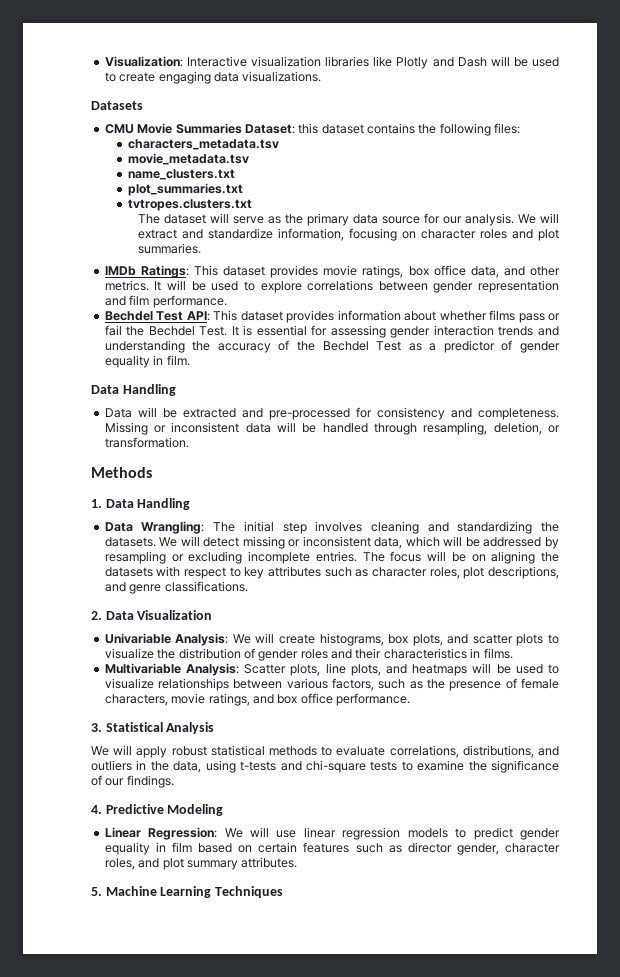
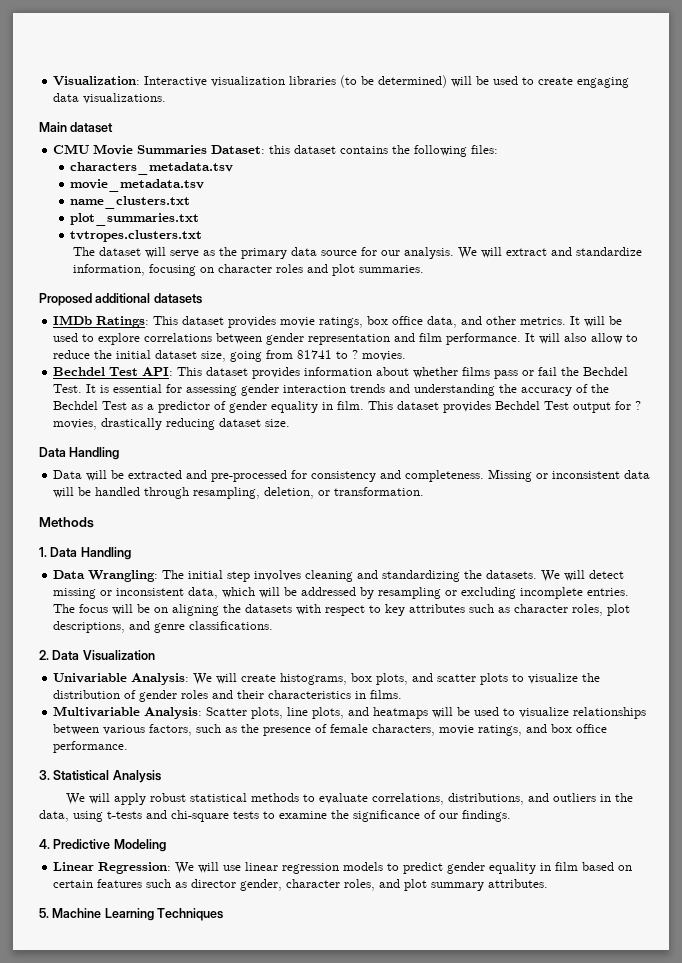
[373,56,487,69] like Plotly and Dash -> [340,75,448,88] (to be determined)
[91,101,143,110] Datasets -> [39,122,114,133] Main dataset
(201, 248) none -> [39,293,202,306] // Proposed additional datasets
(227, 301) none -> [525,333,639,344] [53,350,407,362] It will also allow to reduce the initial dataset size, going from 81741 to ? movies.
(190, 360) none -> [368,401,642,413] [53,418,291,430] This dataset provides Bechdel Test output for ? movies, drastically reducing dataset size.

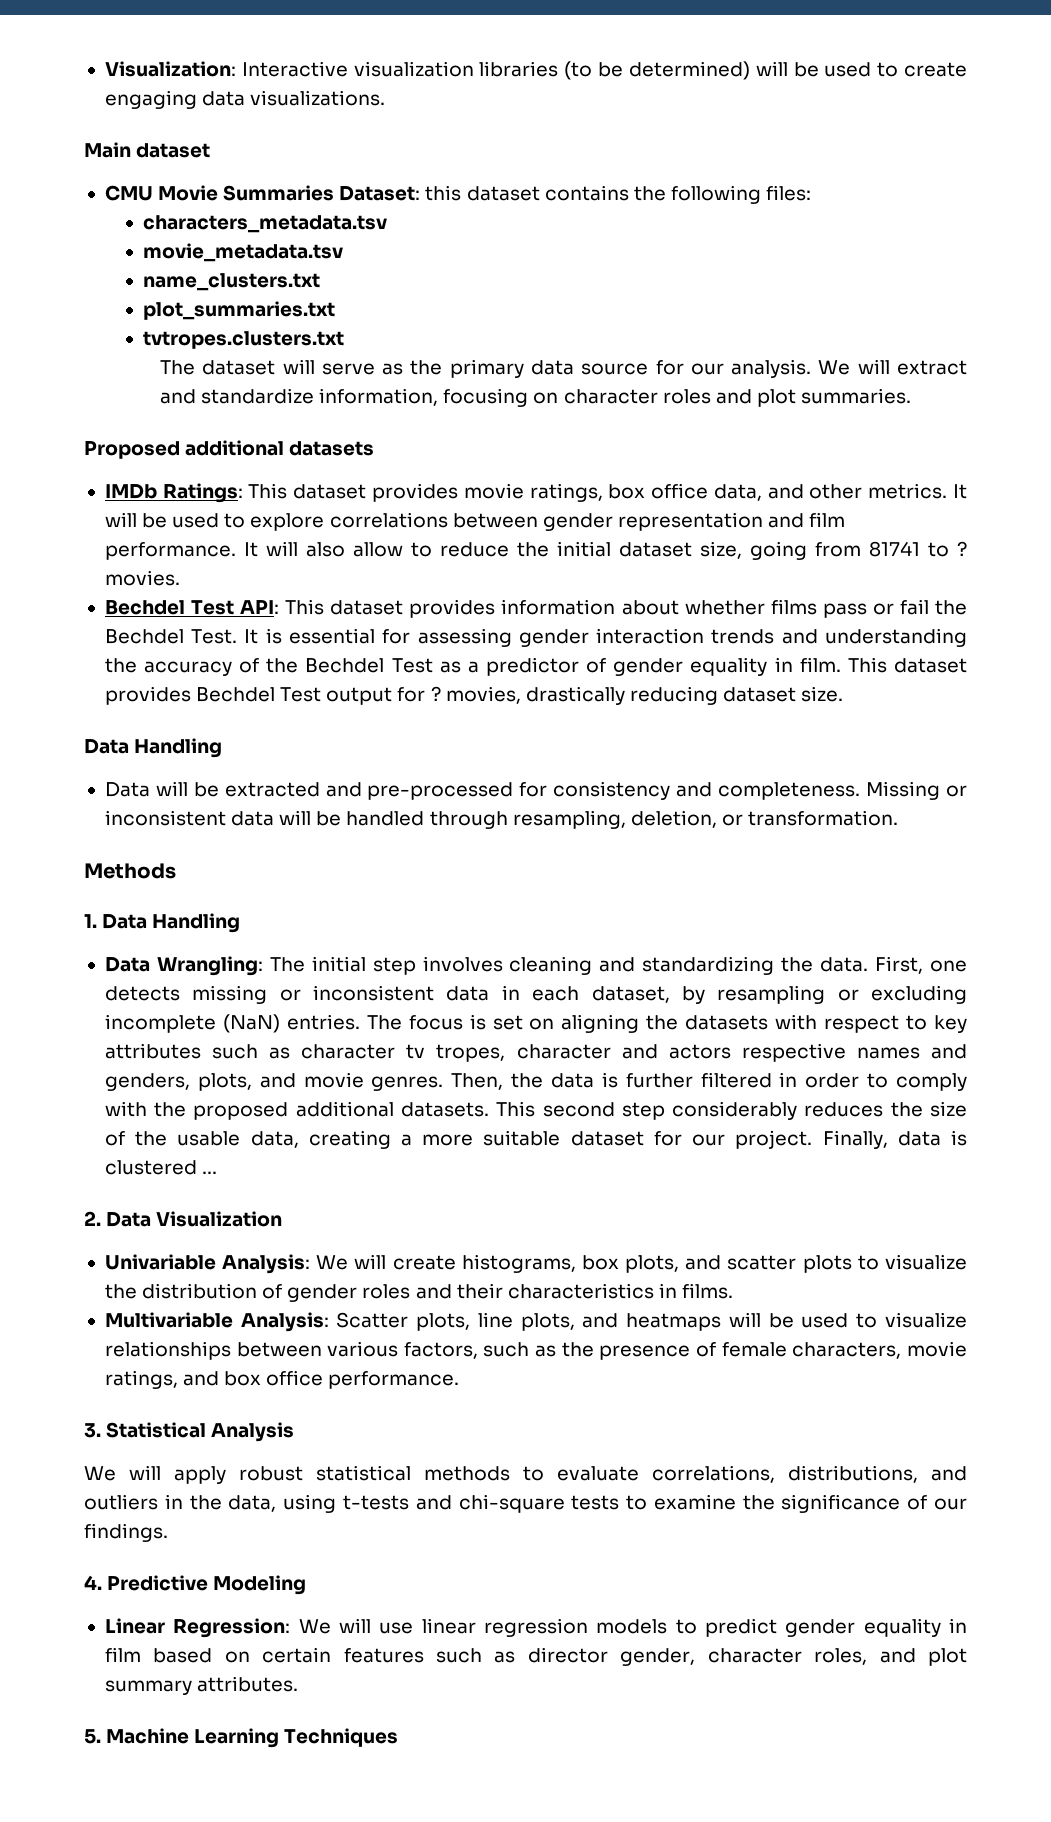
[486,570,625,582] [53,587,357,599] datasets. We will detect missing or inconsistent data, which will be addressed -> [820,956,967,974] [104,985,670,1004] data. First, one detects missing or inconsistent data in each dataset,
(584, 593) none -> [222,1014,280,1033] (NaN)
[112,604,151,615] will be -> [469,1014,523,1030] is set
[572,604,631,616] [53,621,274,633] roles, plot descriptions, and genre classifications. -> [406,1043,968,1062] [104,1072,968,1091] [104,1101,967,1120] [104,1130,967,1149] [104,1160,218,1175] tv tropes, character and actors respective names and genders, plots, and movie genres. Then, the data is further filtered in order to comply with the proposed additional datasets. This second step considerably reduces the size of the usable data, creating a more suitable dataset for our project. Finally, data is clustered ...

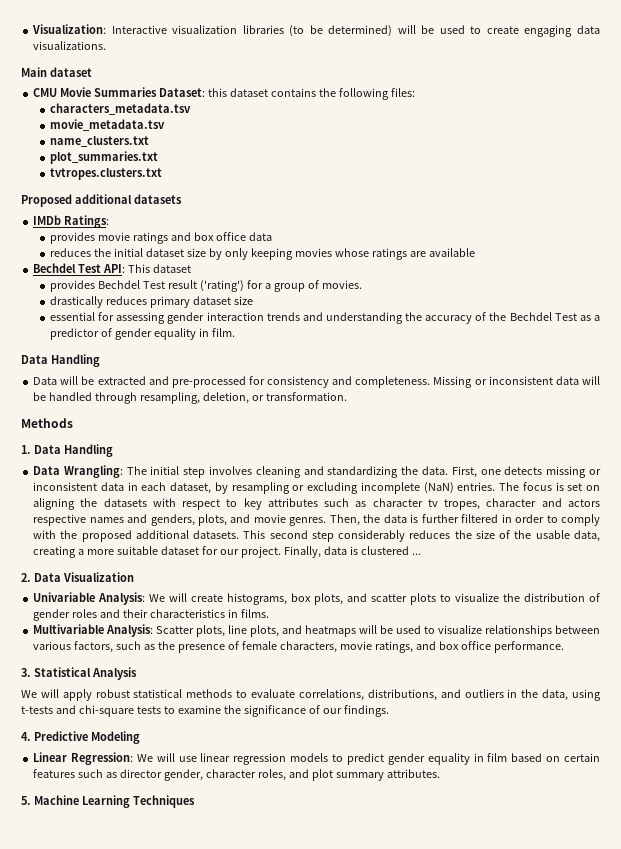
[159,359,967,378] [159,388,912,407] // The dataset will serve as the primary data source for our analysis. We will extract and standardize information, focusing on character roles and plot summaries. -> (163, 174) none
[248,483,968,502] [104,512,846,531] [104,541,967,560] [104,570,180,586] This dataset provides movie ratings, box office data, and other metrics. It will be used to explore correlations between gender representation and film performance. It will also allow to reduce the initial dataset size, going from 81741 to ? movies. -> [50,232,272,244] [50,248,475,260] // provides movie ratings and box office data // reduces the initial dataset size by only keeping movies whose ratings are available
[409,599,968,618] [104,628,282,644] provides information about whether films pass or fail the Bechdel Test. It is -> [50,280,362,292] [50,296,253,308] // provides Bechdel Test result ('rating') for a group of movies. // drastically reduces primary dataset size //
[847,657,967,673] [104,686,844,705] This dataset provides Bechdel Test output for ? movies, drastically reducing dataset size. -> (235, 332) none

